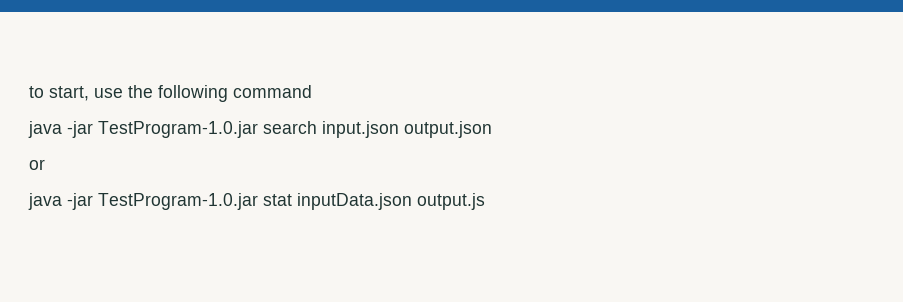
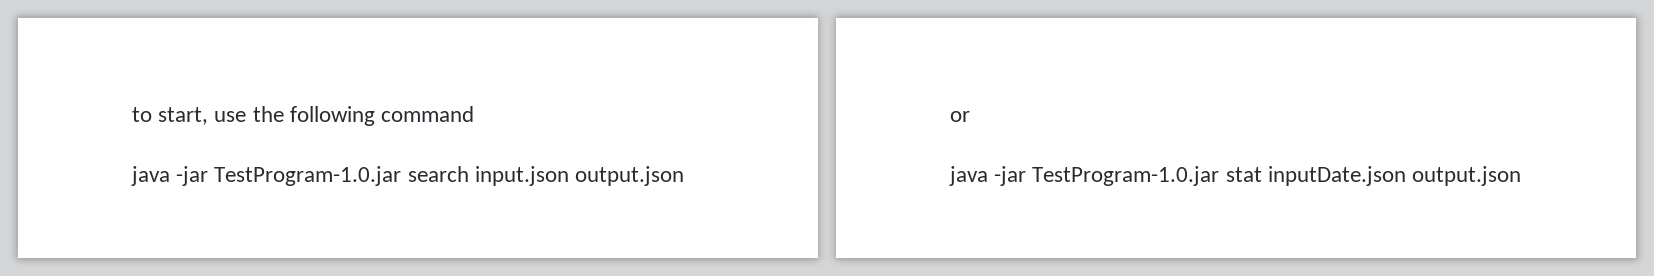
[297,193,485,210] inputData.json output.js -> [1267,166,1522,186] inputDate.json output.json

